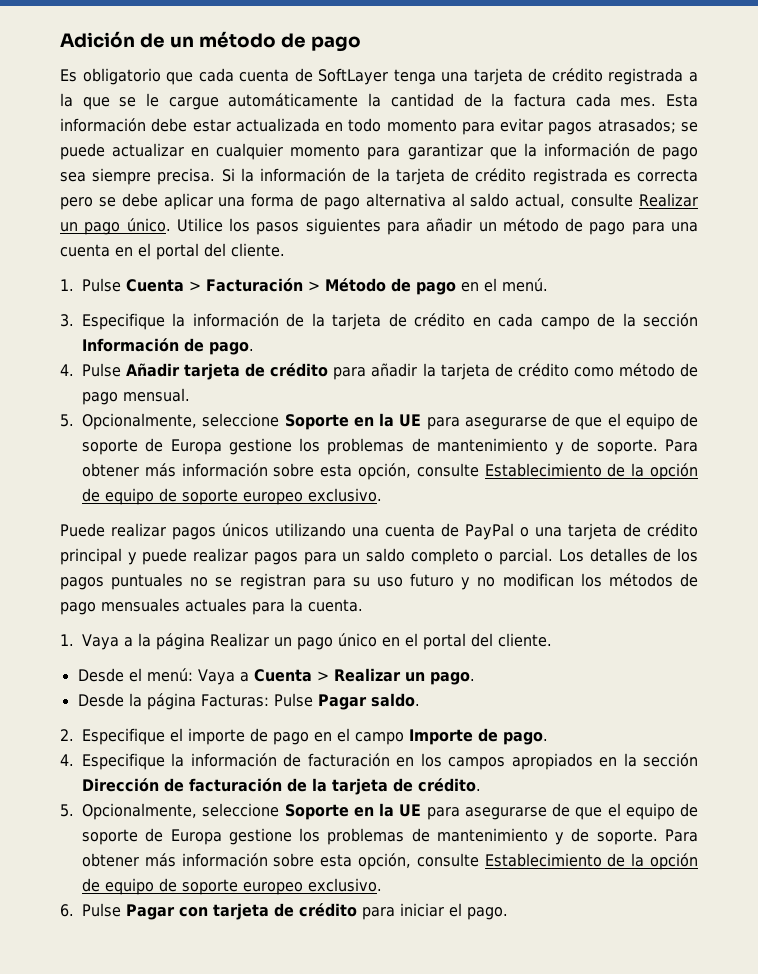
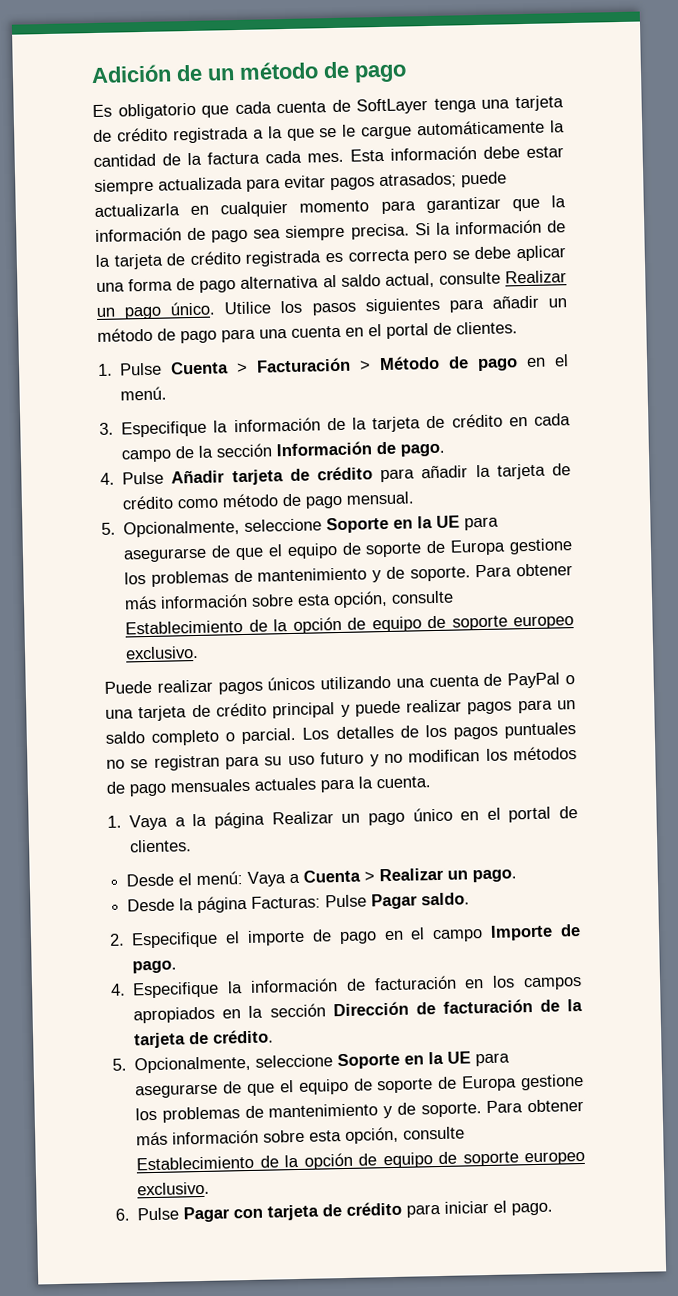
[235,118,457,132] actualizada en todo momento -> [94,176,243,196] siempre actualizada
[680,122,698,132] [60,143,185,160] se puede actualizar -> [461,171,507,188] [94,203,180,218] puede actualizarla
[204,243,285,257] del cliente. -> [433,321,518,335] de clientes.
[470,633,552,647] del cliente. -> [559,806,578,819] [129,839,193,853] de clientes.

